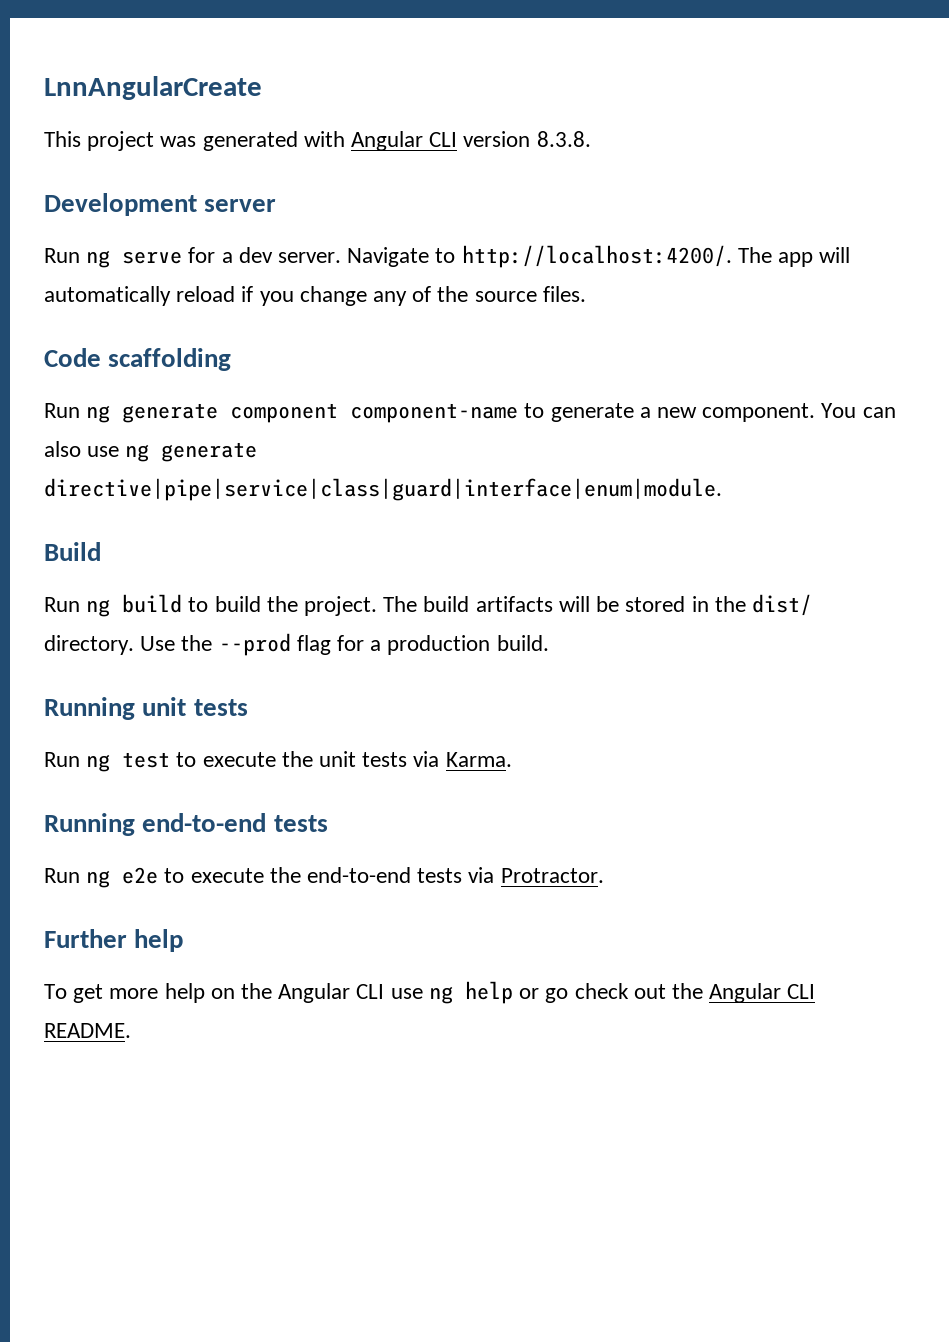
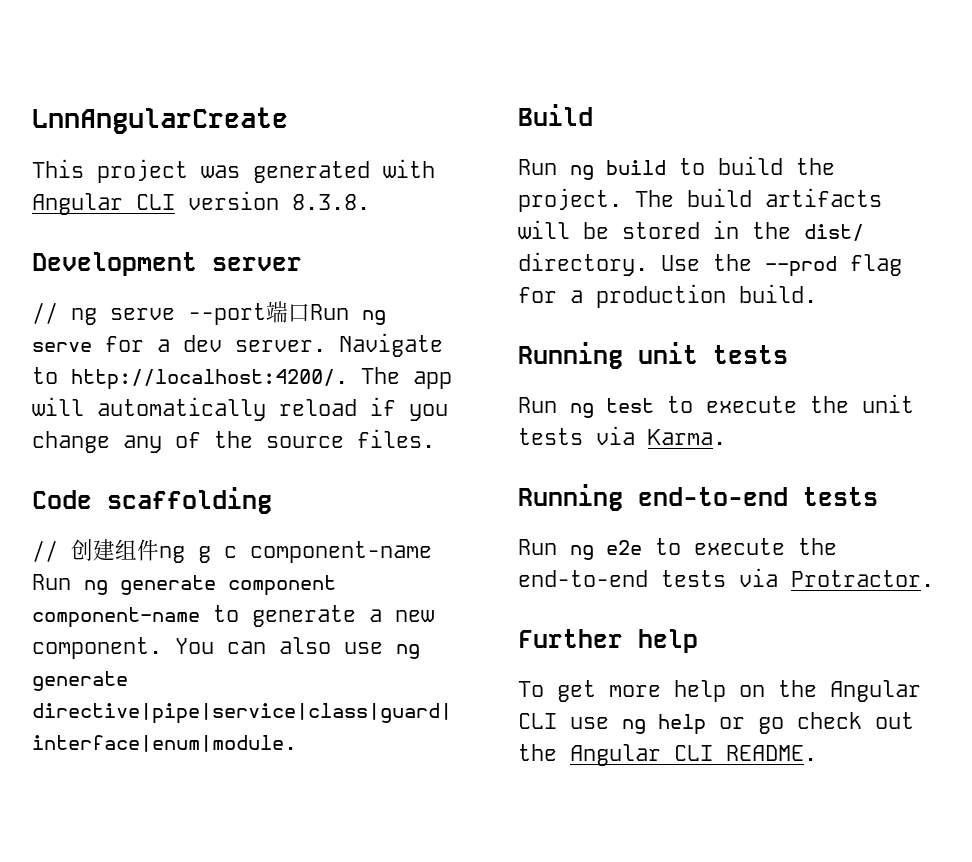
(277, 205) none -> [32,301,310,325] // ng serve --port端口
(232, 359) none -> [32,539,432,563] // 创建组件ng g c component-name

